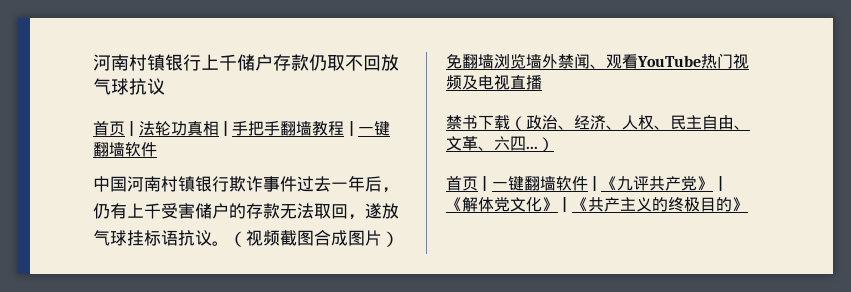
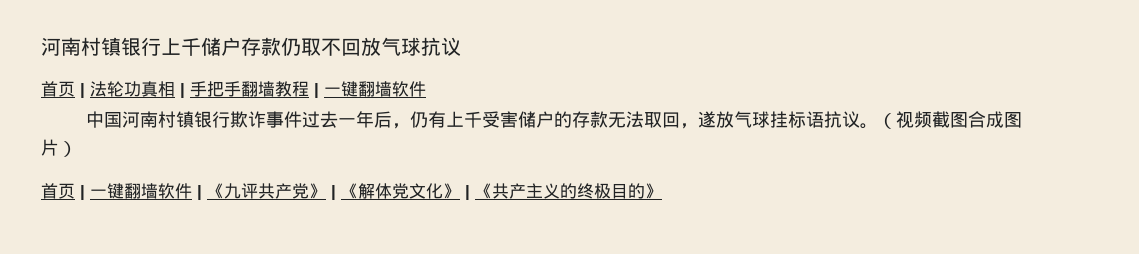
[446,53,749,69] [446,74,542,90] [446,115,750,131] [446,136,554,152] // 免翻墙浏览墙外禁闻、观看YouTube热门视频及电视直播 // 禁书下载（政治、经济、人权、民主自由、文革、六四...） -> (77, 149) none

